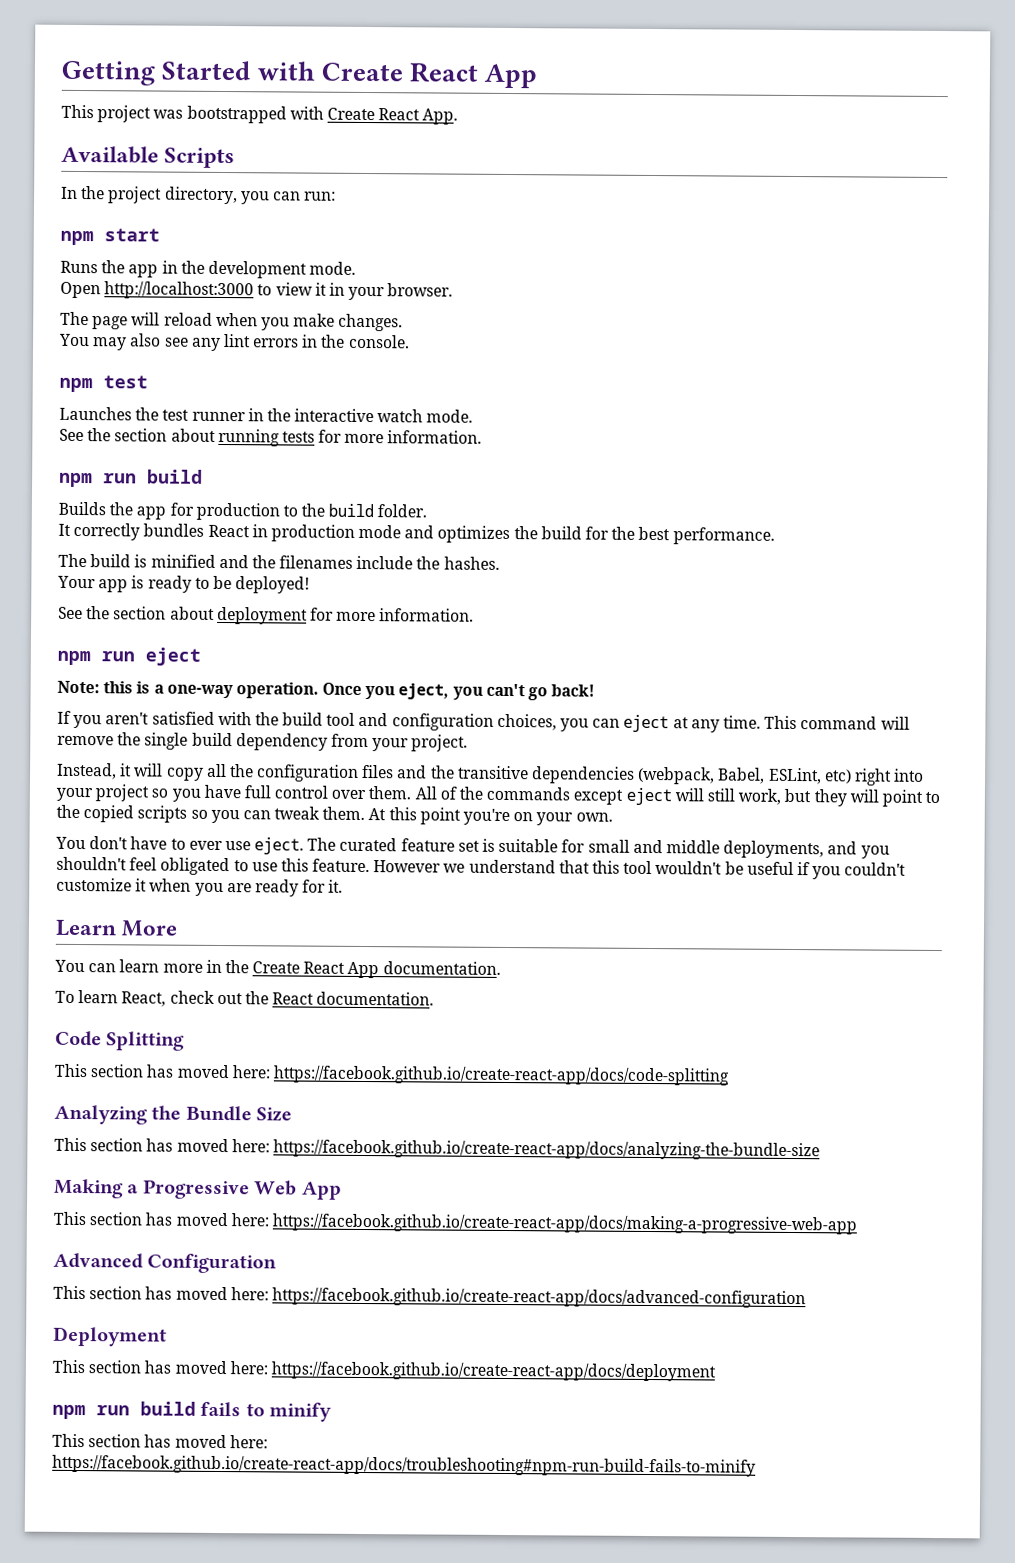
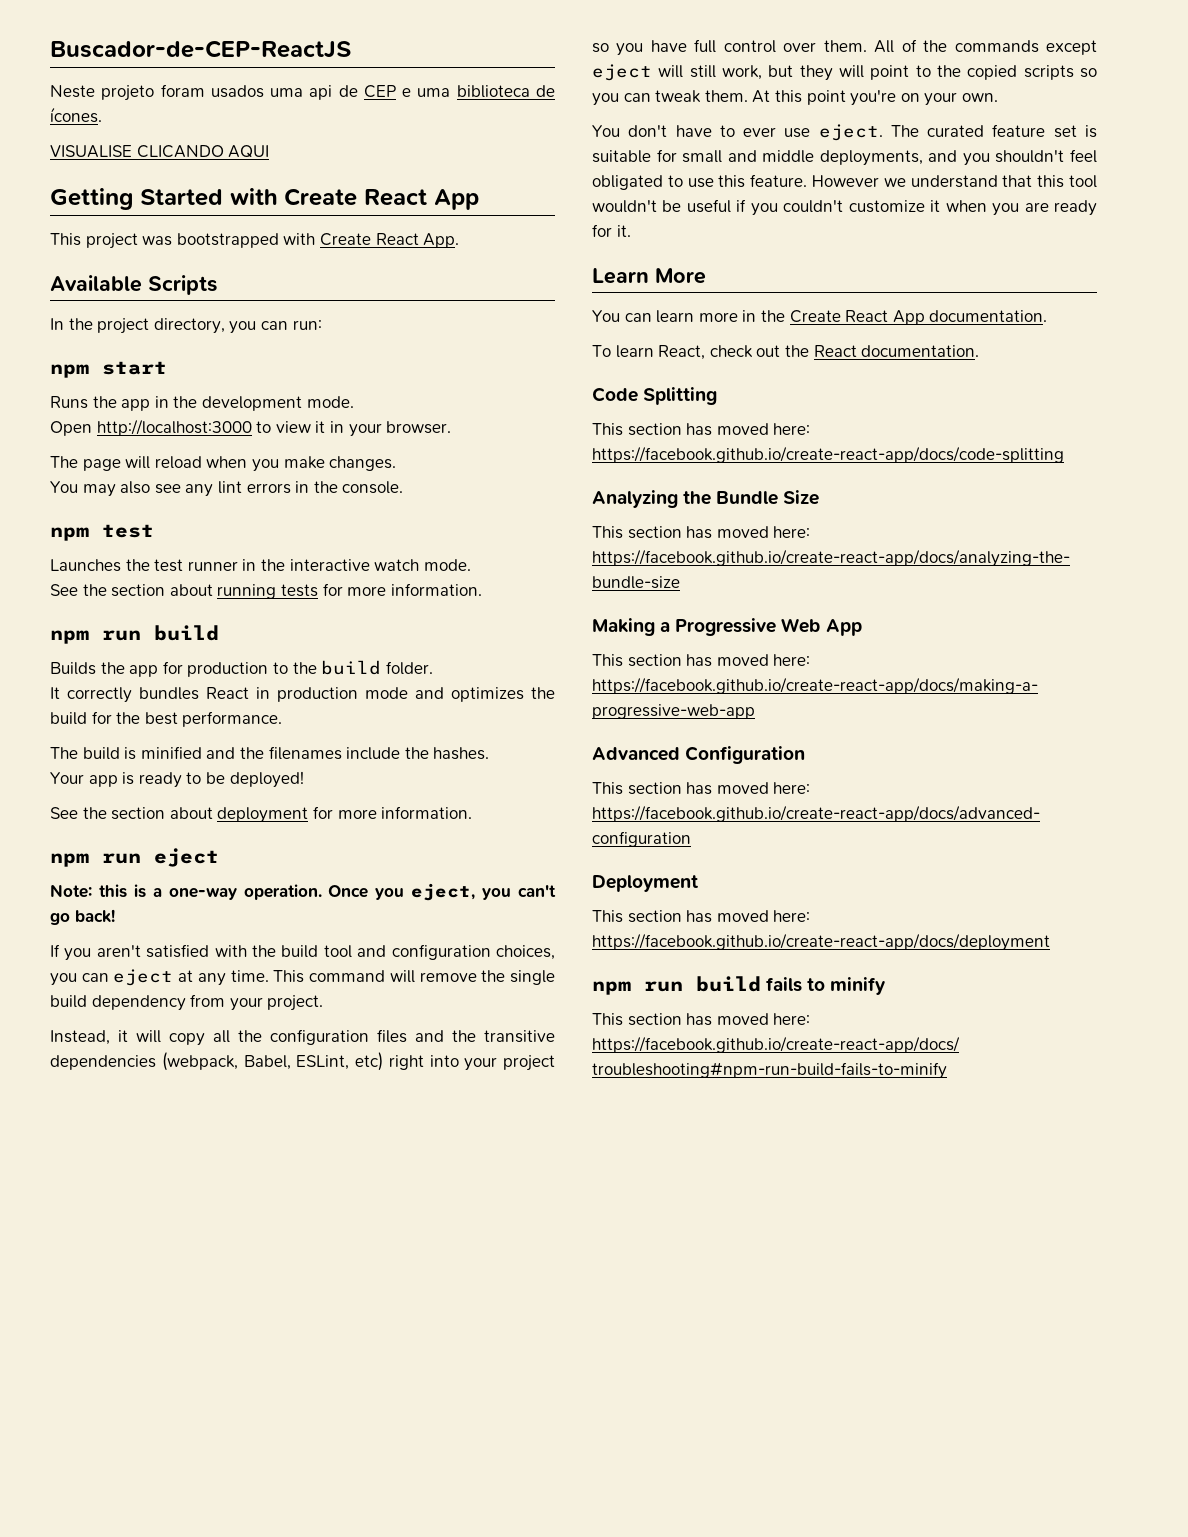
(61, 73) none -> [50,40,351,59] [50,84,555,101] [50,107,102,123] [50,145,270,158] Buscador-de-CEP-ReactJS // Neste projeto foram usados uma api de CEP e uma biblioteca de ícones. // VISUALISE CLICANDO AQUI //

